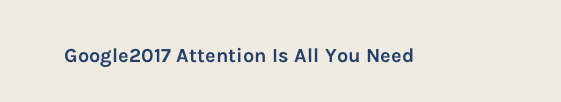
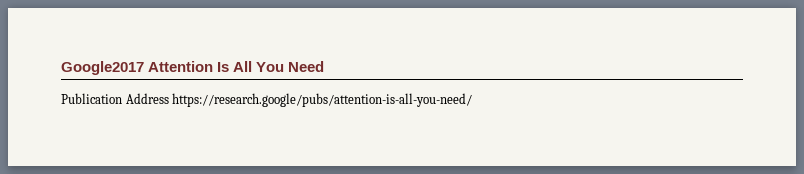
(414, 55) none -> [61,93,473,107] // Publication Address https://research.google/pubs/attention-is-all-you-need/

